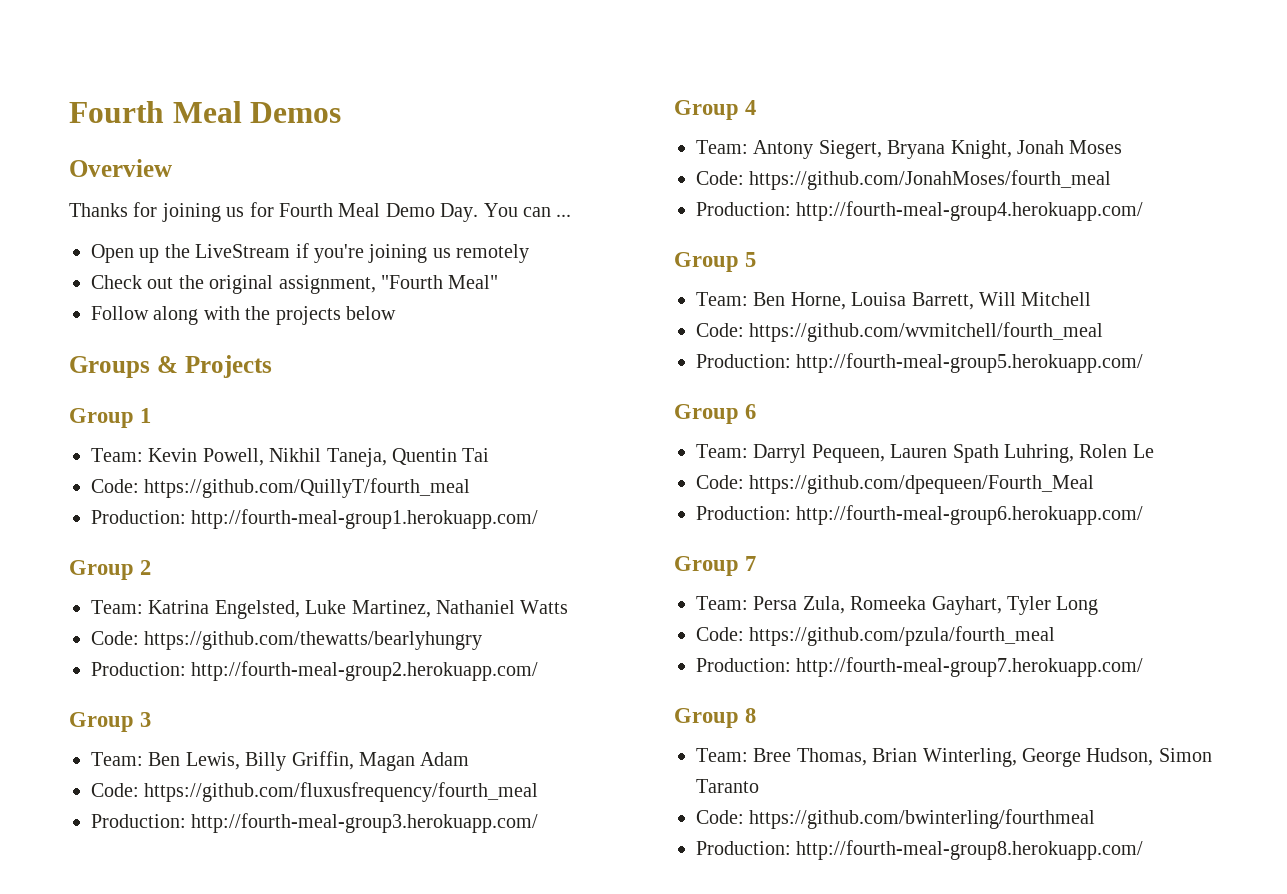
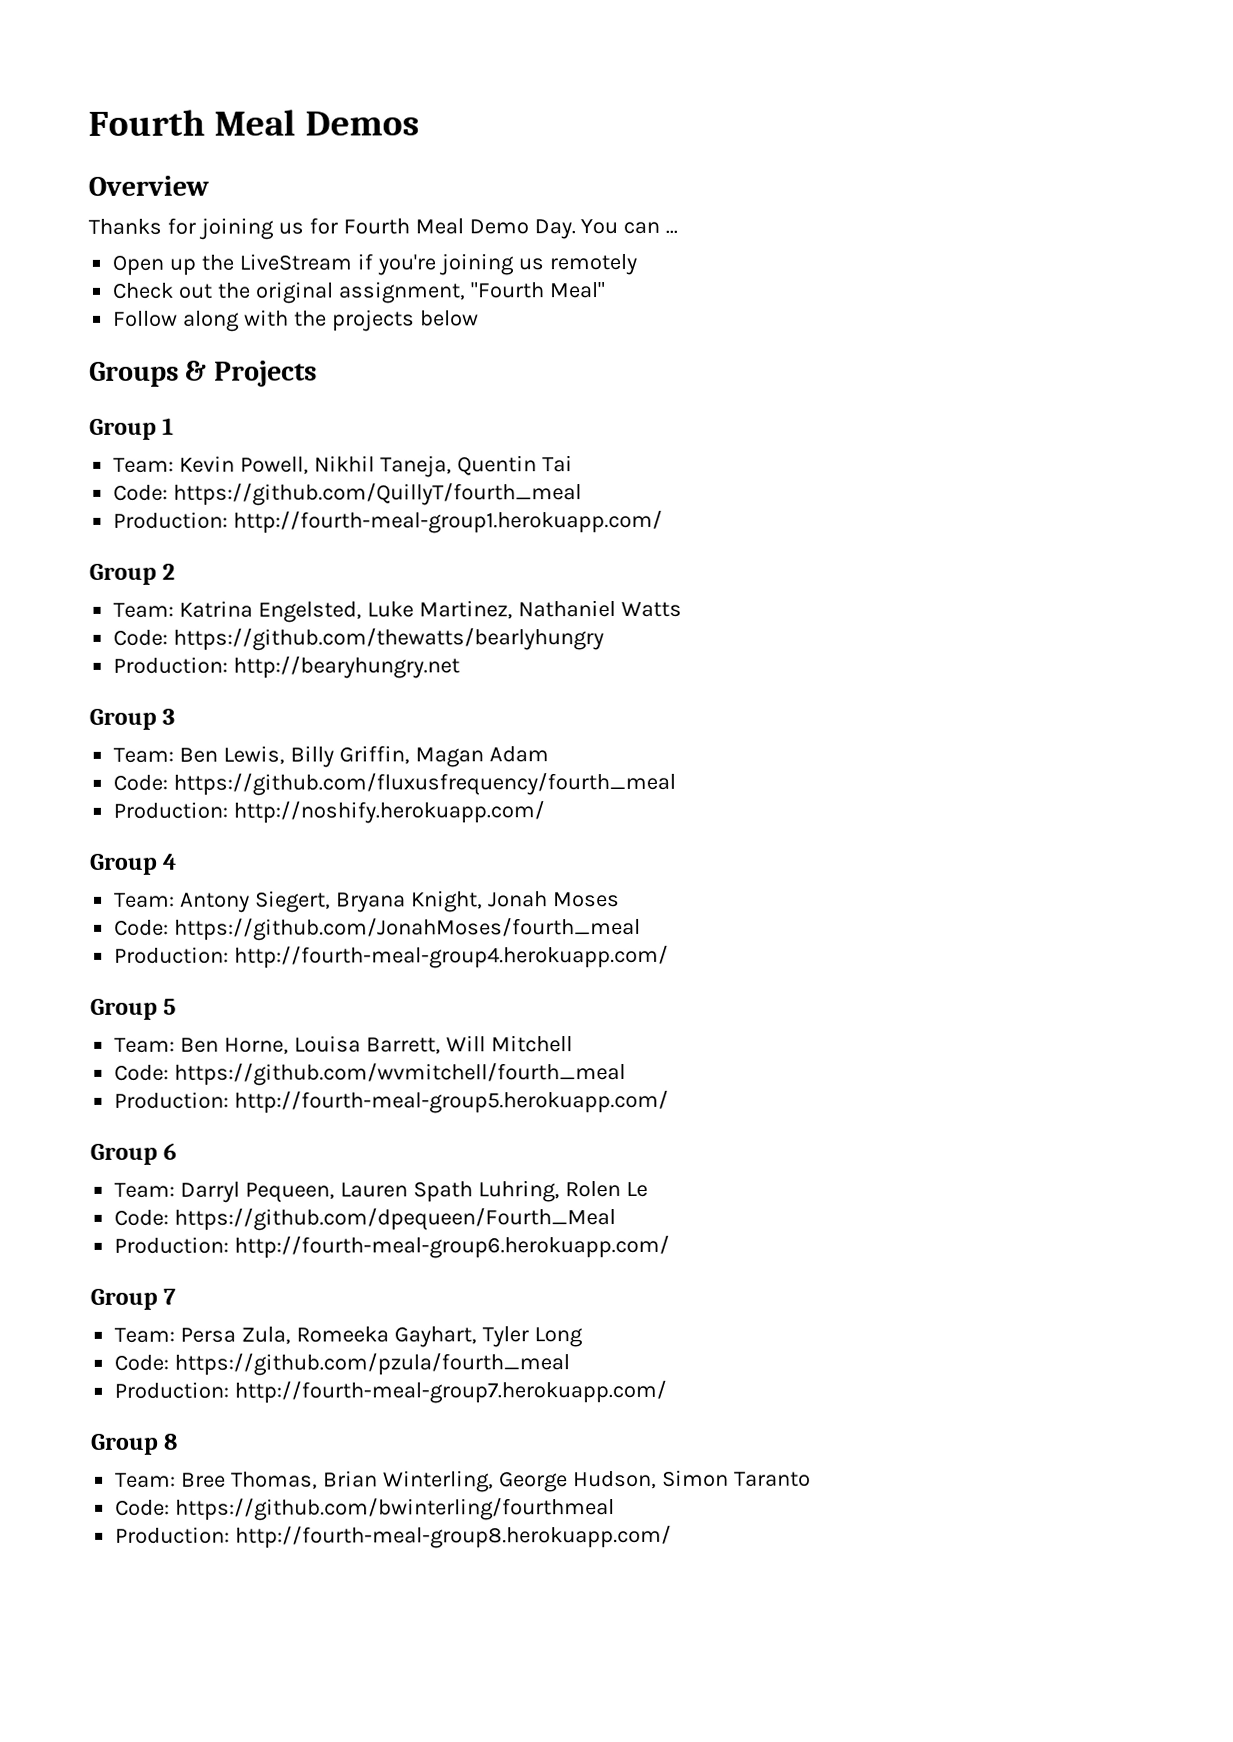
[191,661,539,681] http://fourth-meal-group2.herokuapp.com/ -> [233,655,461,679] http://bearyhungry.net
[191,813,539,833] http://fourth-meal-group3.herokuapp.com/ -> [233,800,546,824] http://noshify.herokuapp.com/

